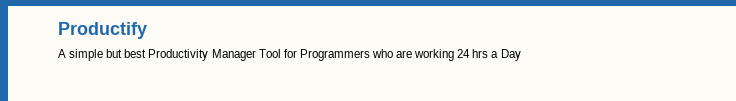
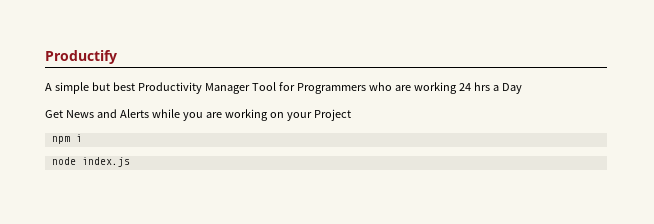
(521, 55) none -> [45,109,351,121] [51,134,82,144] [51,157,130,167] // Get News and Alerts while you are working on your Project // npm i // node index.js

